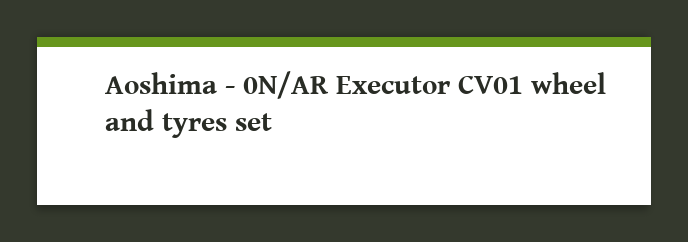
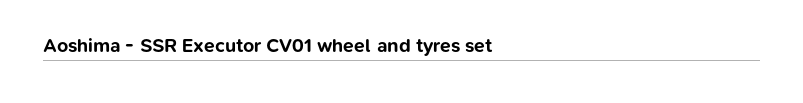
[243,71,329,99] 0N/AR -> [139,39,177,52] SSR

